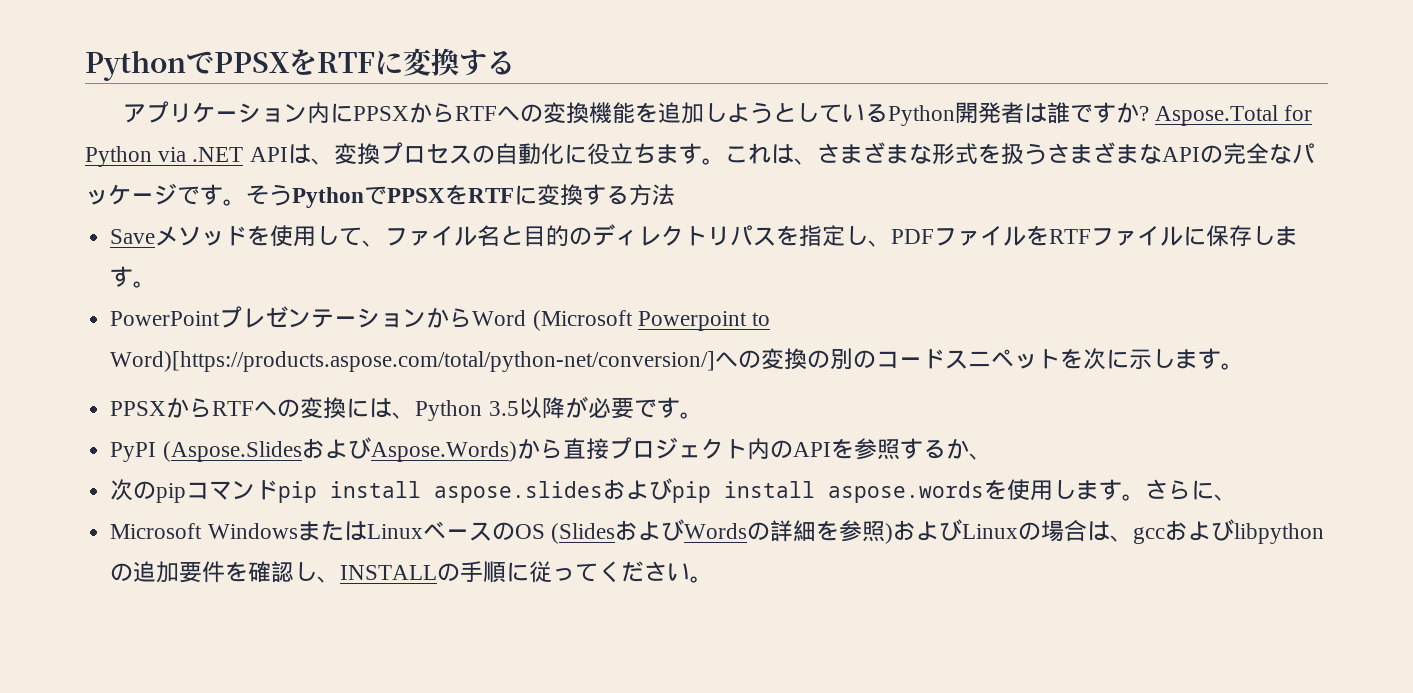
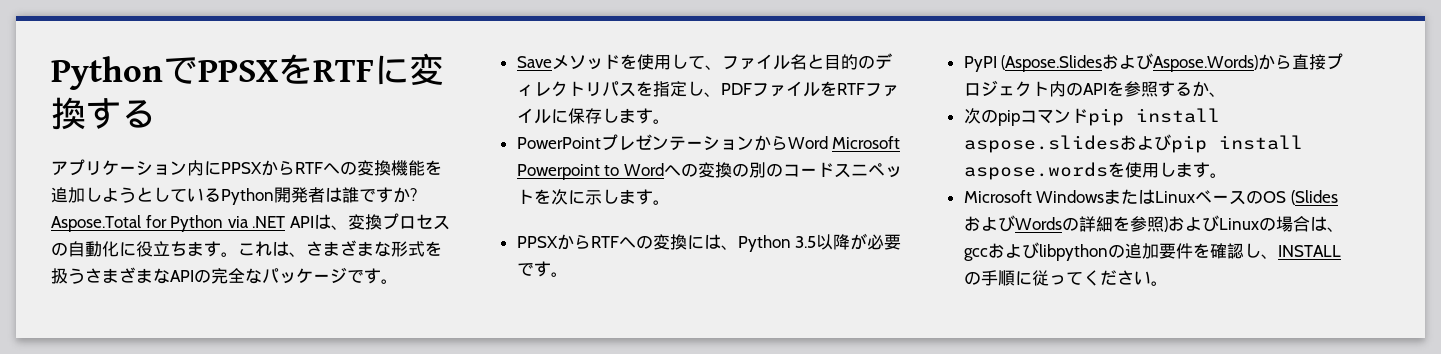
[246,184,675,208] そうPythonでPPSXをRTFに変換する方法 -> (398, 281) none
[532,310,633,331] (Microsoft -> [832,136,901,149] Microsoft
[110,351,716,372] Word)[https://products.aspose.com/total/python-net/conversion/] -> [623,163,664,176] Word
[1145,479,1238,501] さらに、 -> (1227, 175) none

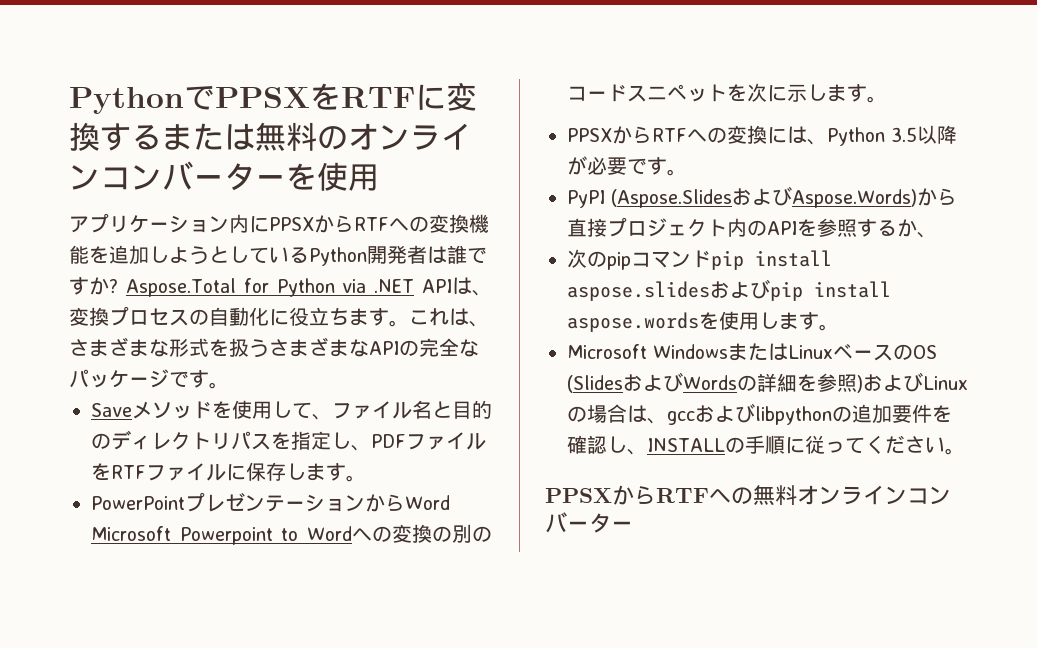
(156, 114) none -> [162,122,472,151] [69,161,379,191] または無料のオンラインコンバーターを使用
(1168, 283) none -> [545,485,951,506] [545,512,633,533] // PPSXからRTFへの無料オンラインコンバーター

